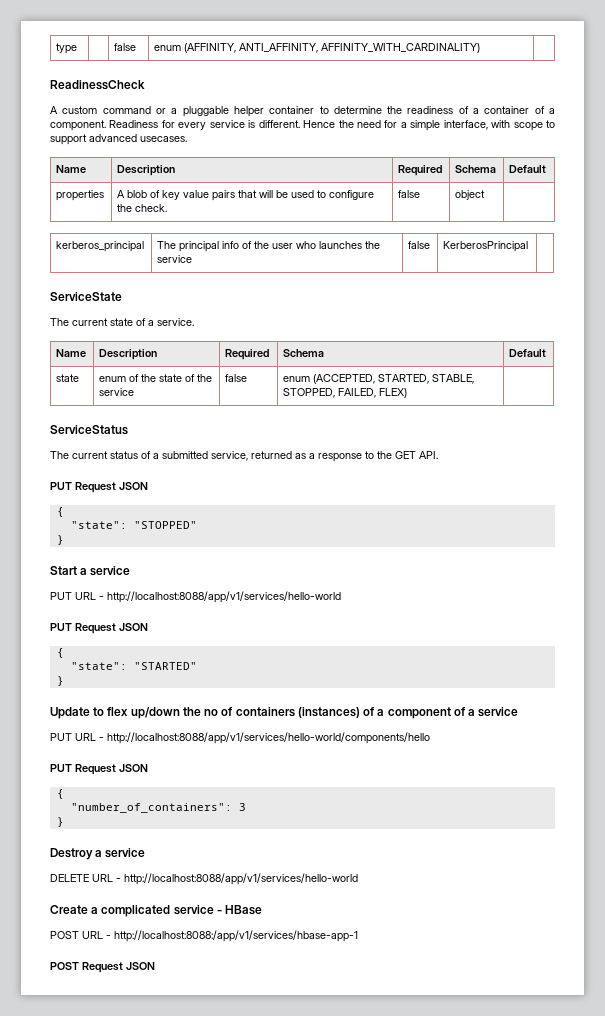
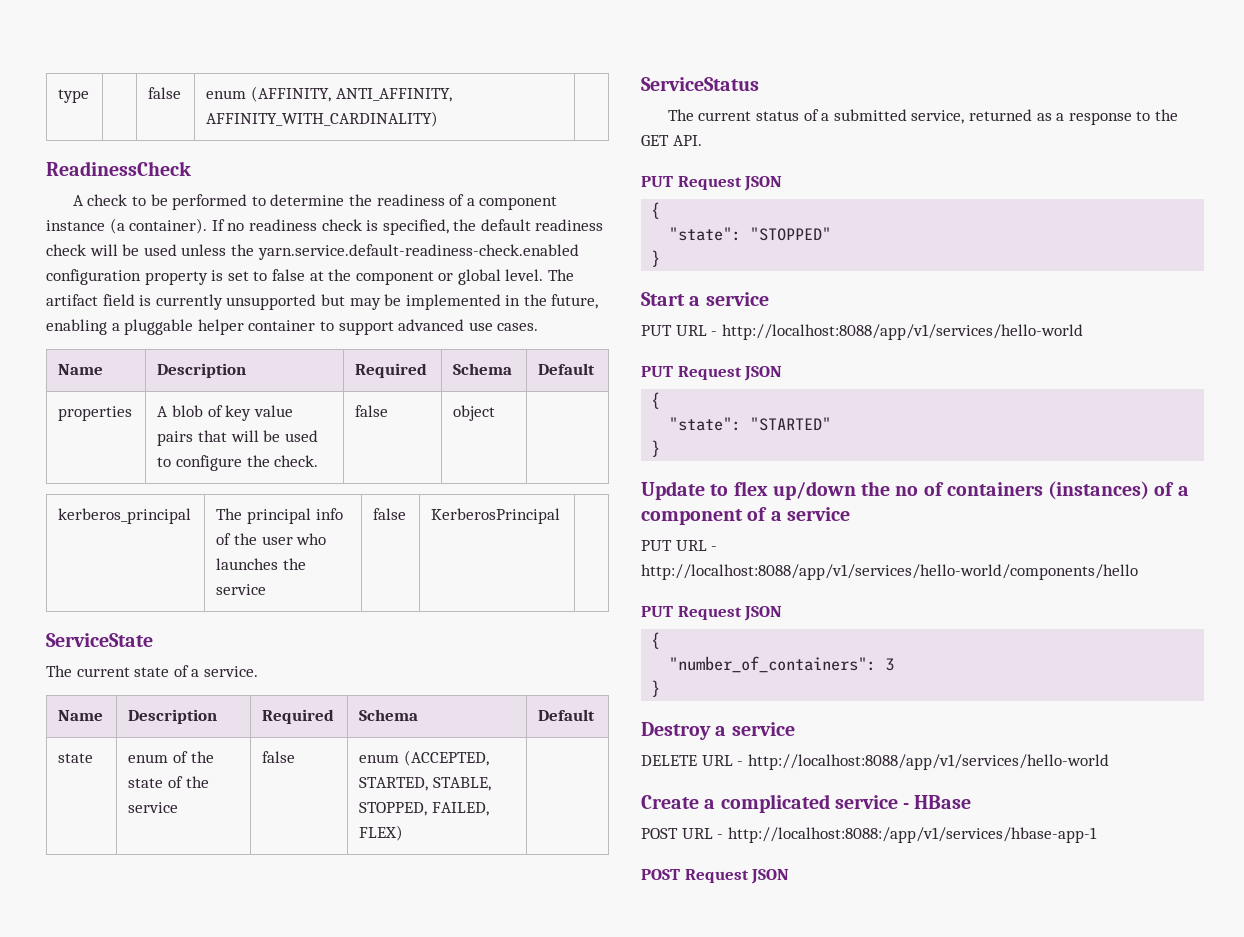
[62,106,315,117] custom command or a pluggable helper container -> [87,194,248,210] check to be performed
[484,106,555,114] [50,120,543,131] container of a component. Readiness for every service is different. Hence the need for a simple interface, with scope -> [479,196,558,210] [46,218,604,235] [46,244,579,260] [46,269,575,285] [46,294,599,310] [46,319,316,335] component instance (a container). If no readiness check is specified, the default readiness check will be used unless the yarn.service.default-readiness-check.enabled configuration property is set to false at the component or global level. The artifact field is currently unsupported but may be implemented in the future, enabling a pluggable helper container
[140,136,187,142] usecases. -> [468,322,539,331] use cases.

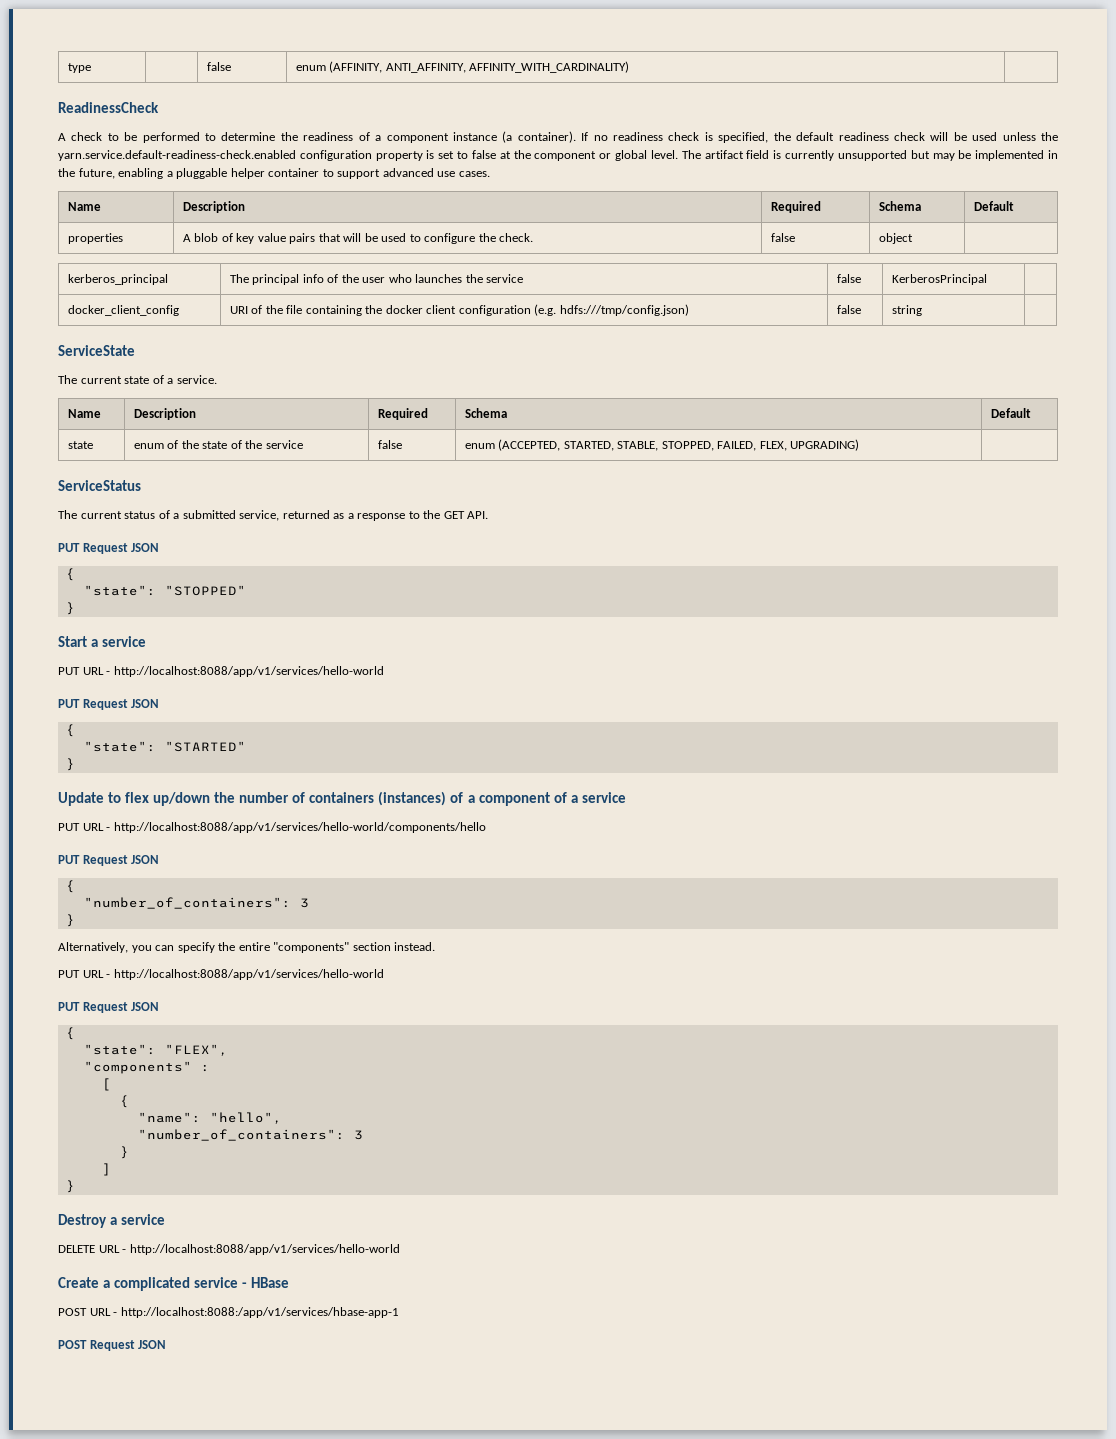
(561, 516) none -> [67,305,179,316] [229,304,689,316] [836,305,861,314] [891,305,922,316] // docker_client_config | URI of the file containing the docker client configuration (e.g. hdfs:///tmp/config.json) | false | string |
[359,825,404,841] FLEX) -> [759,439,860,451] FLEX, UPGRADING)
[895,486,919,496] no -> [239,792,290,803] number
(661, 688) none -> [58,942,436,953] [58,969,384,980] [58,1002,160,1013] [65,1027,75,1040] [83,1044,228,1056] [83,1061,210,1074] [101,1078,111,1091] [119,1095,129,1108] [137,1112,282,1124] [137,1129,363,1141] [119,1146,129,1159] [101,1163,111,1176] [65,1180,75,1193] // Alternatively, you can specify the entire "components" section instead. // PUT URL - http://localhost:8088/app/v1/services/hello-world // PUT Request JSON // { // "state": "FLEX", // "components" : // [ // { // "name": "hello", // "number_of_containers": 3 // } // ] // }

